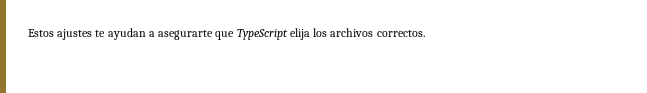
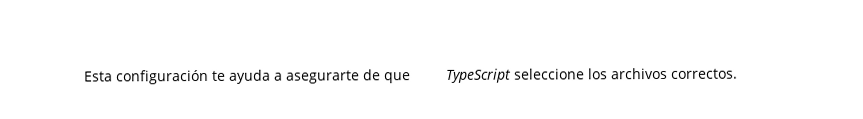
[28,28,146,40] Estos ajustes te ayudan -> [84,69,272,85] Esta configuración te ayuda
(214, 35) none -> [363,69,382,81] de
[289,28,310,40] elija -> [514,68,585,80] seleccione

